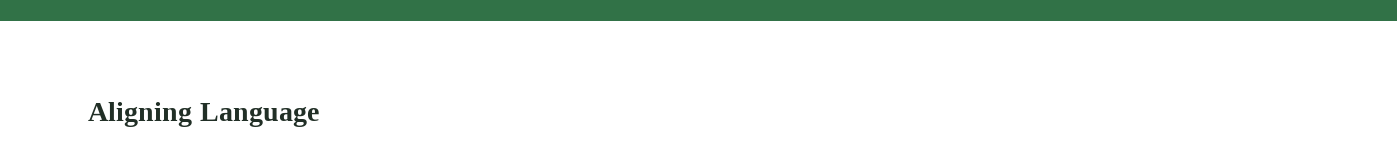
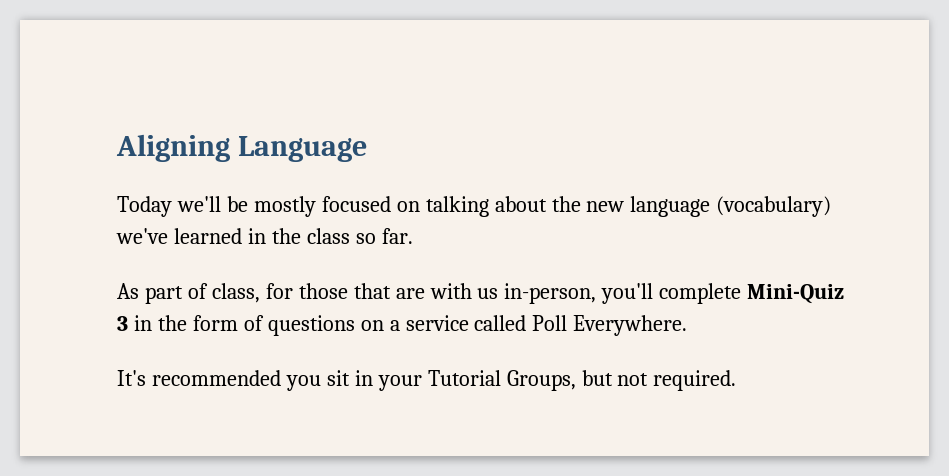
(319, 115) none -> [117,196,832,217] [116,228,413,244] [117,283,845,304] [117,315,688,336] [117,370,737,391] // Today we'll be mostly focused on talking about the new language (vocabulary) we've learned in the class so far. // As part of class, for those that are with us in-person, you'll complete Mini-Quiz 3 in the form of questions on a service called Poll Everywhere. // It's recommended you sit in your Tutorial Groups, but not required.

